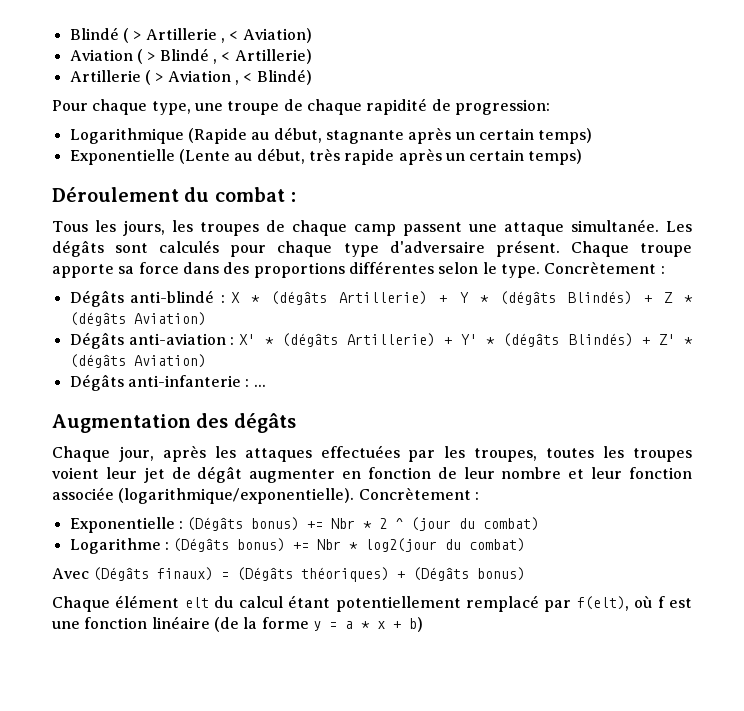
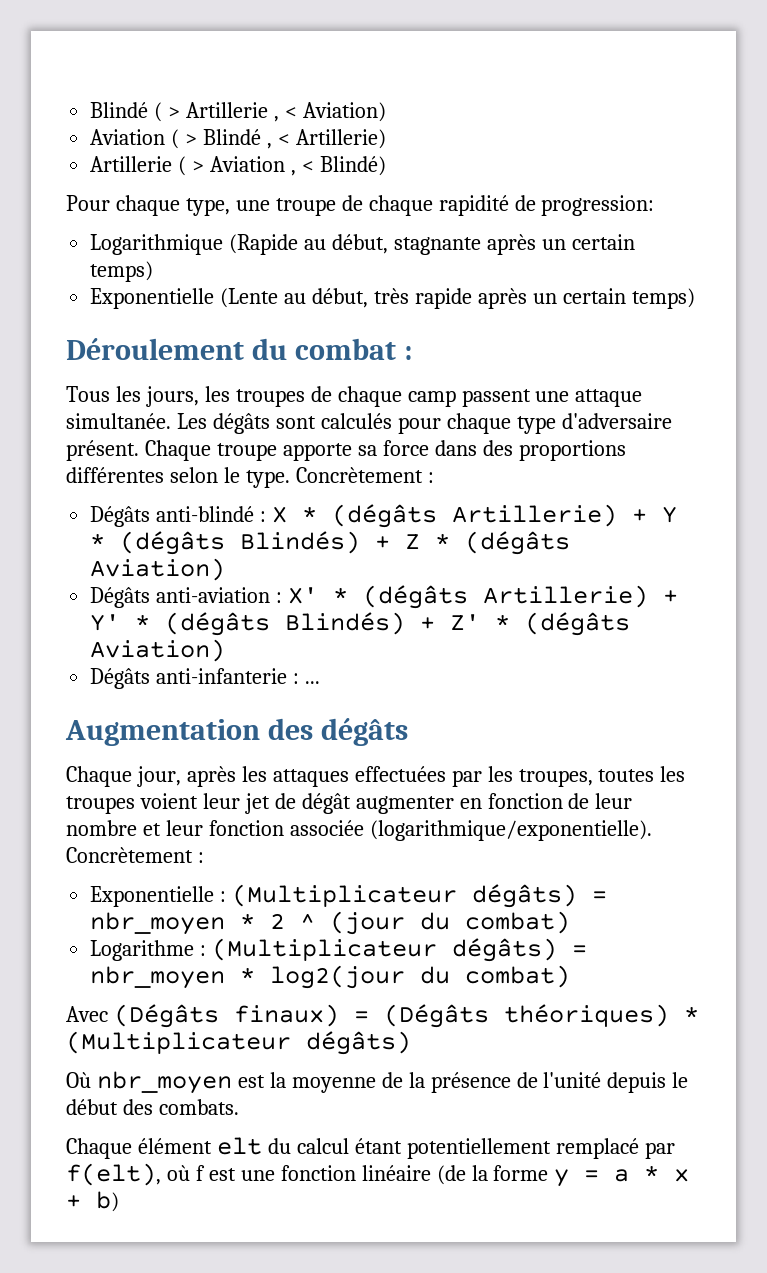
[187,517,356,531] (Dégâts bonus) += Nbr -> [232,884,608,908] [90,912,226,935] (Multiplicateur dégâts) = nbr_moyen
[173,538,342,552] (Dégâts bonus) += Nbr -> [212,938,588,962] [90,966,226,989] (Multiplicateur dégâts) = nbr_moyen
[397,567,526,581] + (Dégâts bonus) -> [683,1006,699,1022] [66,1031,411,1055] [66,1071,689,1094] [66,1099,239,1115] * (Multiplicateur dégâts) // Où nbr_moyen est la moyenne de la présence de l'unité depuis le début des combats.

